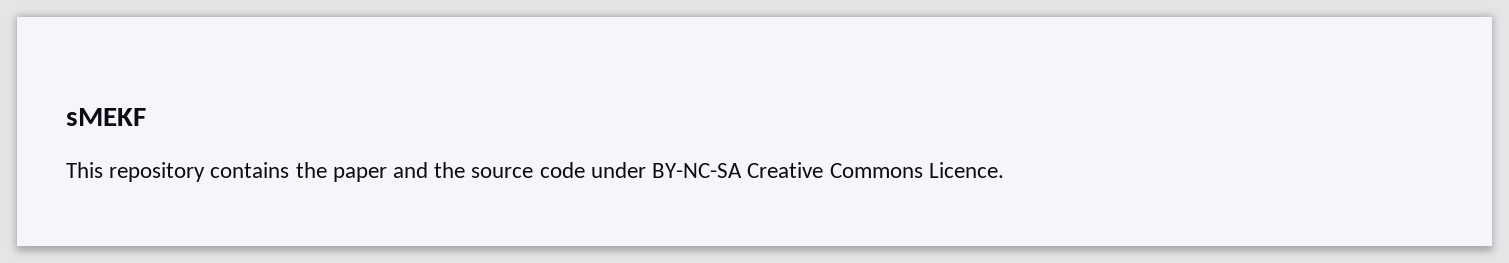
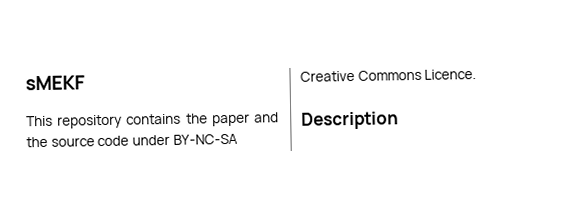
(1004, 170) none -> [301,111,399,130] // Description

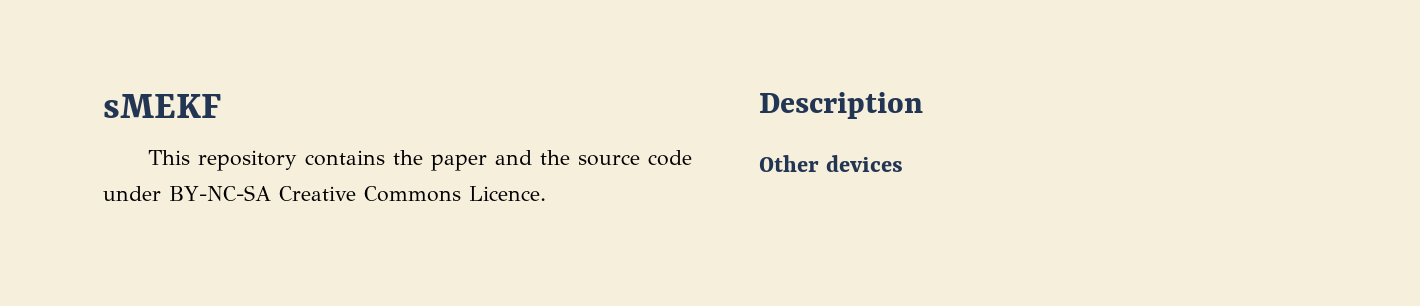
(399, 120) none -> [759,155,904,172] // Other devices

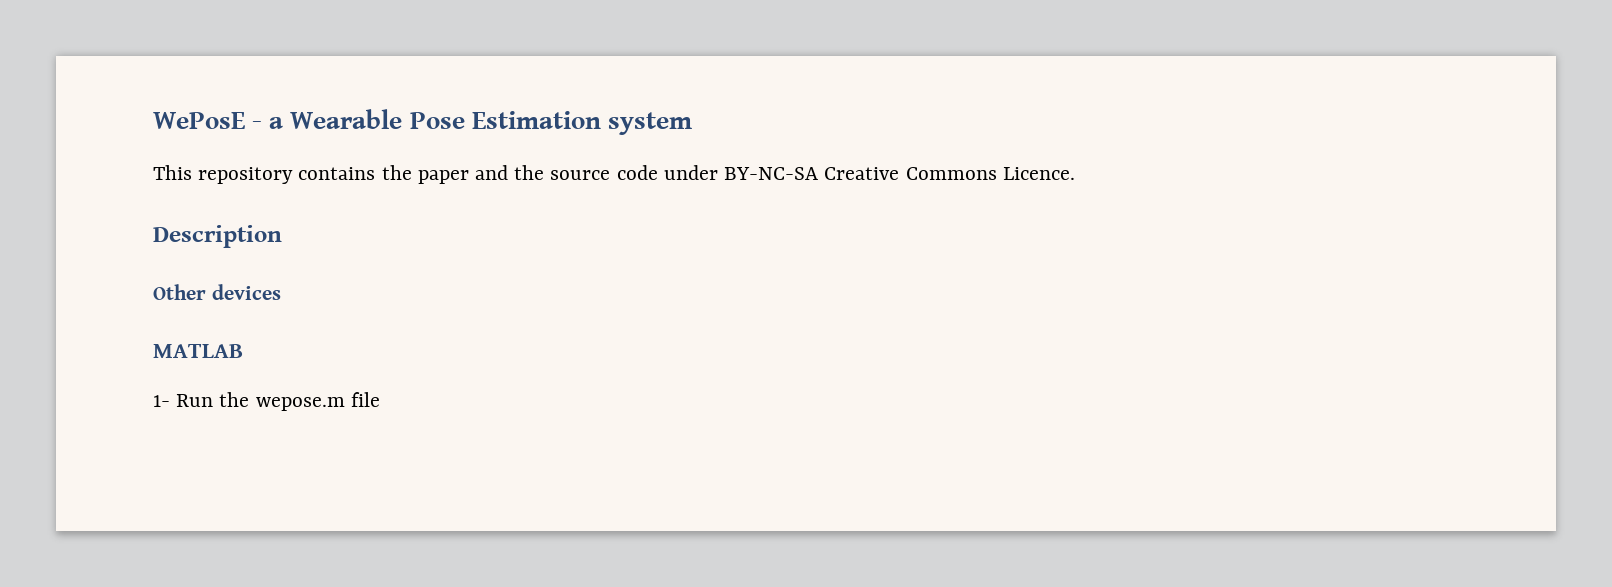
[103,94,221,118] sMEKF -> [153,109,692,135] WePosE - a Wearable Pose Estimation system
(904, 163) none -> [153,344,243,358] [153,392,380,411] // MATLAB // 1- Run the wepose.m file

